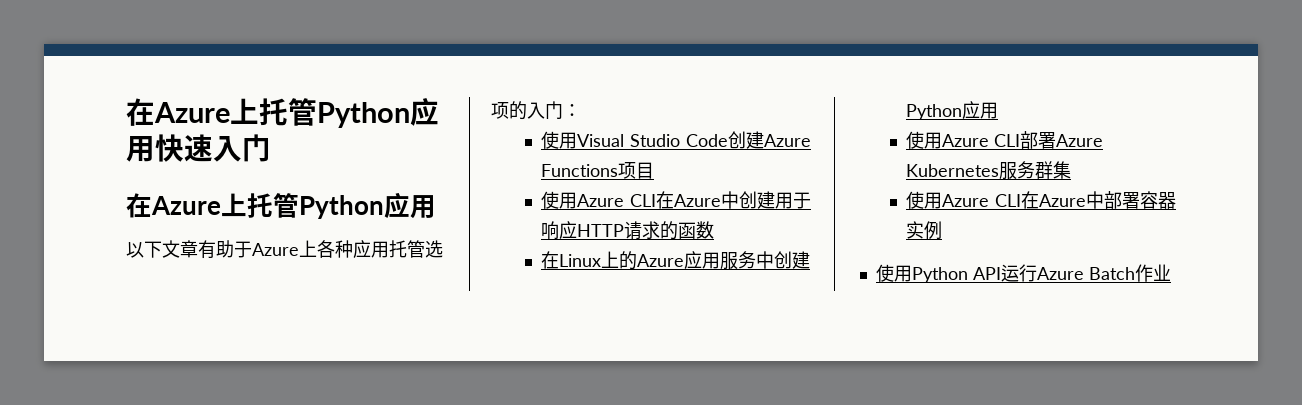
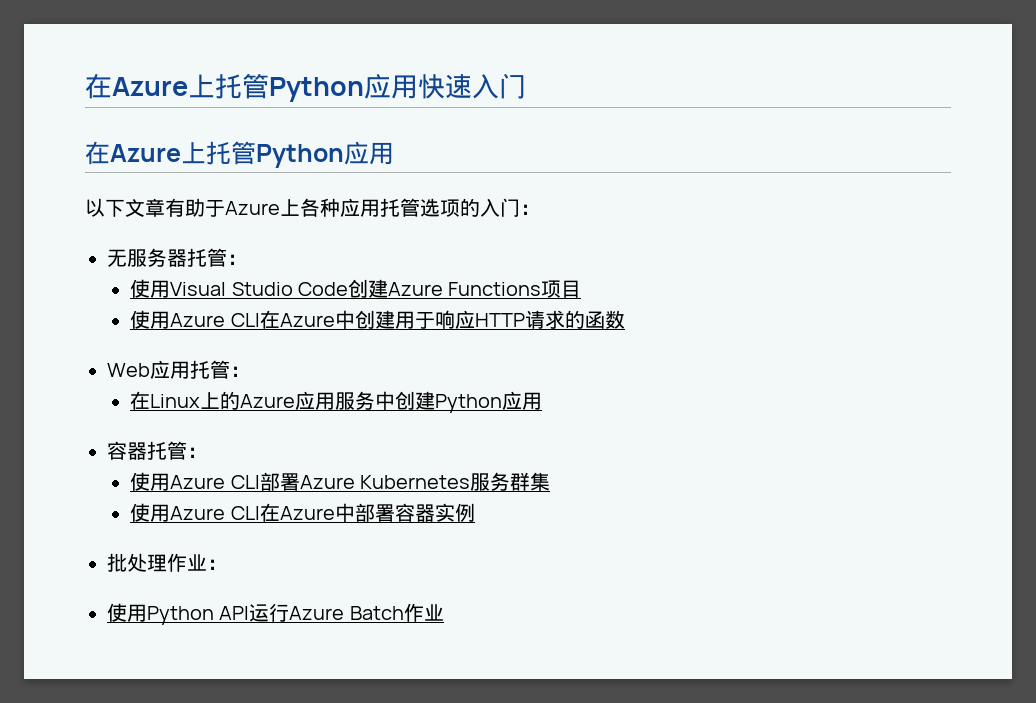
(581, 110) none -> [107,248,247,267] // 无服务器托管：
(715, 230) none -> [107,360,250,379] // Web应用托管：
(999, 110) none -> [107,441,207,460] // 容器托管：
(943, 230) none -> [107,553,227,572] // 批处理作业：

